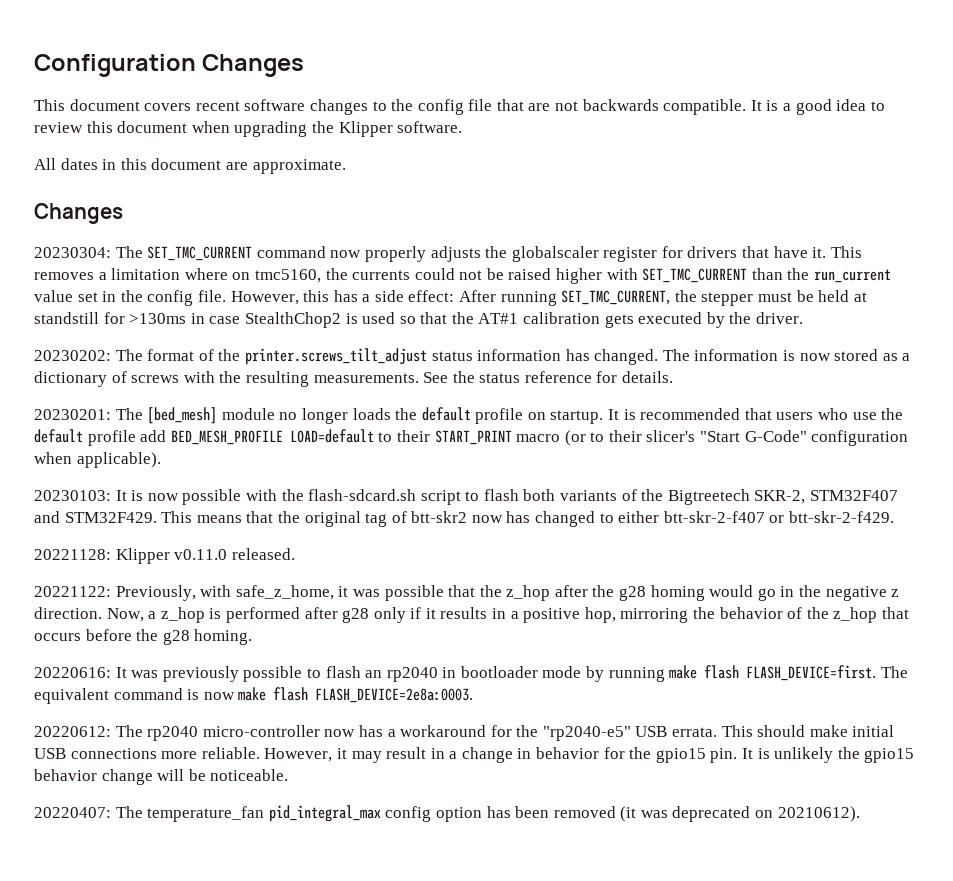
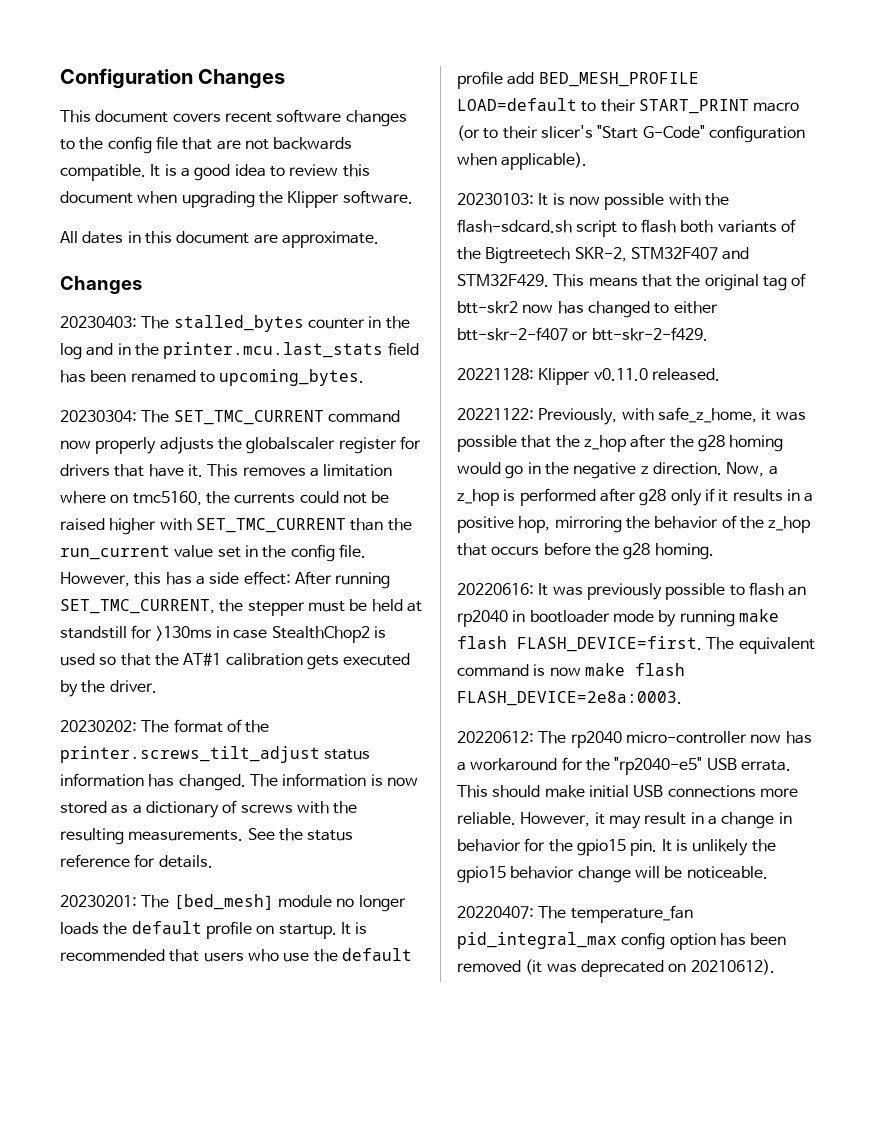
(123, 213) none -> [60,315,410,332] [60,342,419,360] [60,369,365,386] // 20230403: The stalled_bytes counter in the log and in the printer.mcu.last_stats field has been renamed to upcoming_bytes.

